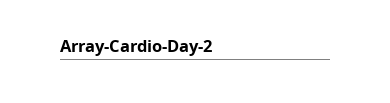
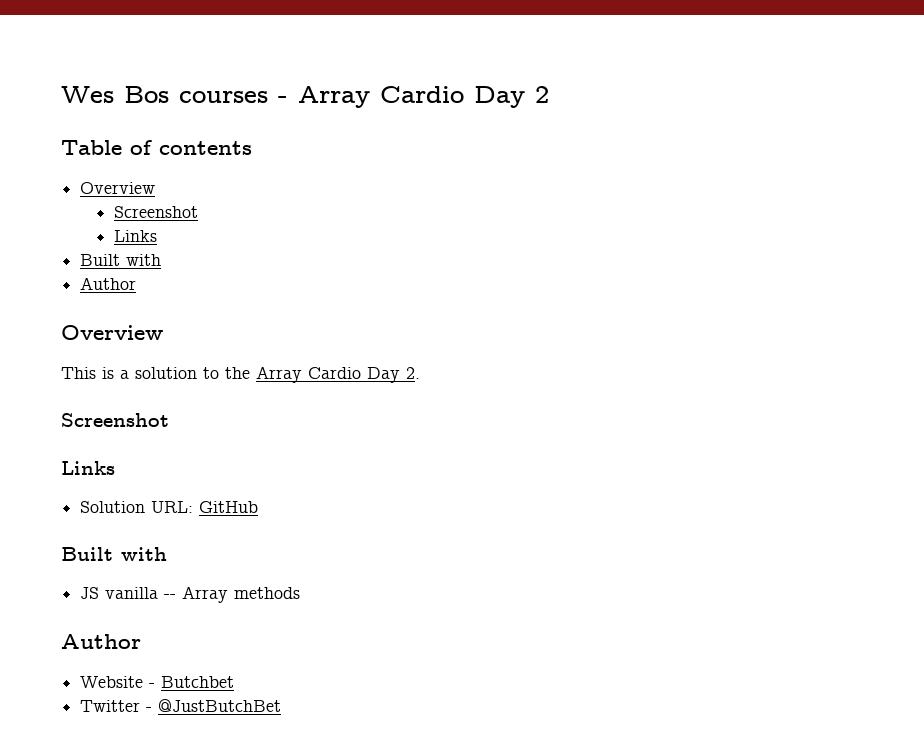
[60,40,212,56] Array-Cardio-Day-2 -> [61,86,549,108] [61,140,252,155] [80,182,156,194] [113,206,198,218] [113,230,157,242] [80,254,162,266] [80,277,137,290] [61,325,163,340] [61,366,420,383] [61,413,169,427] [61,461,115,475] [80,501,259,513] [61,547,167,561] [80,586,301,603] [61,634,141,649] [80,676,235,688] [80,699,282,712] Wes Bos courses - Array Cardio Day 2 // Table of contents // Overview // Screenshot // Links // Built with // Author // Overview // This is a solution to the Array Cardio Day 2. // Screenshot // Links // Solution URL: GitHub // Built with // JS vanilla -- Array methods // Author // Website - Butchbet // Twitter - @JustButchBet

